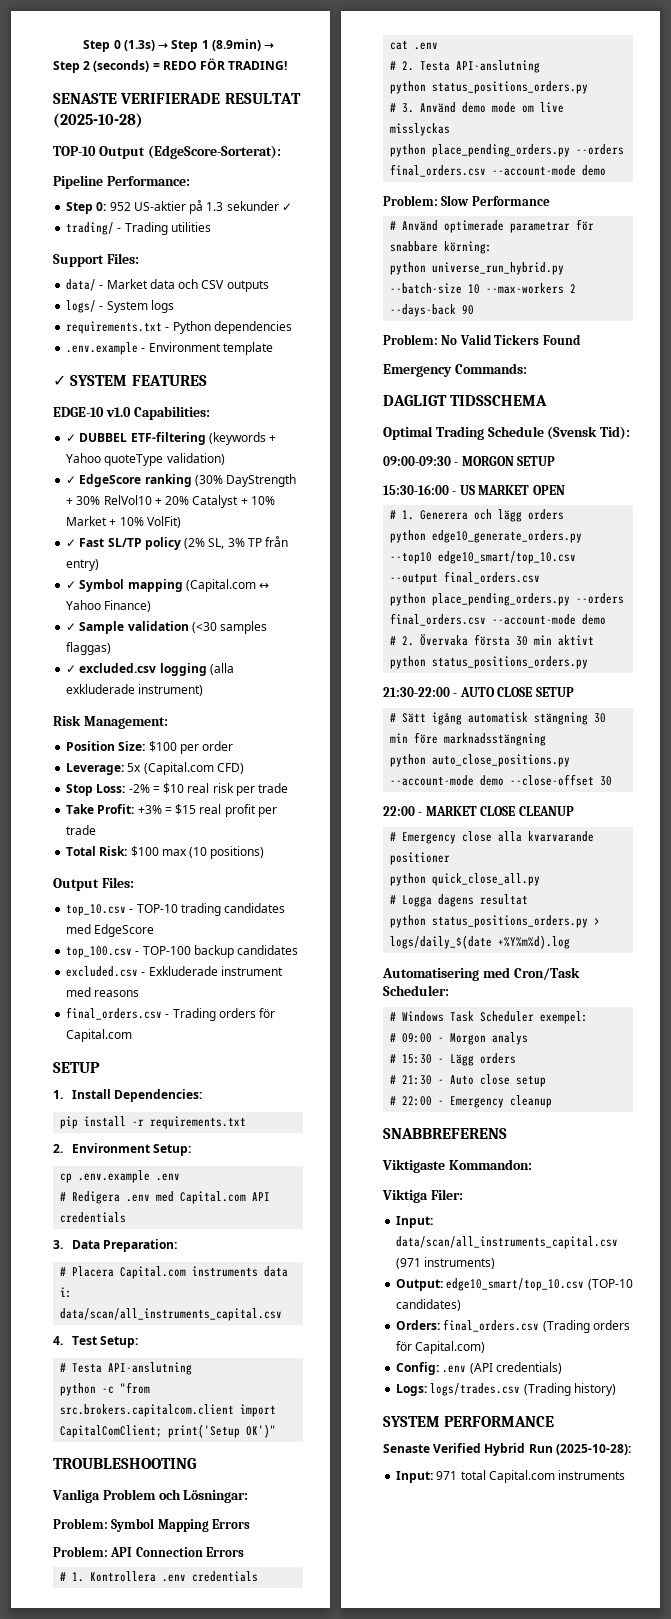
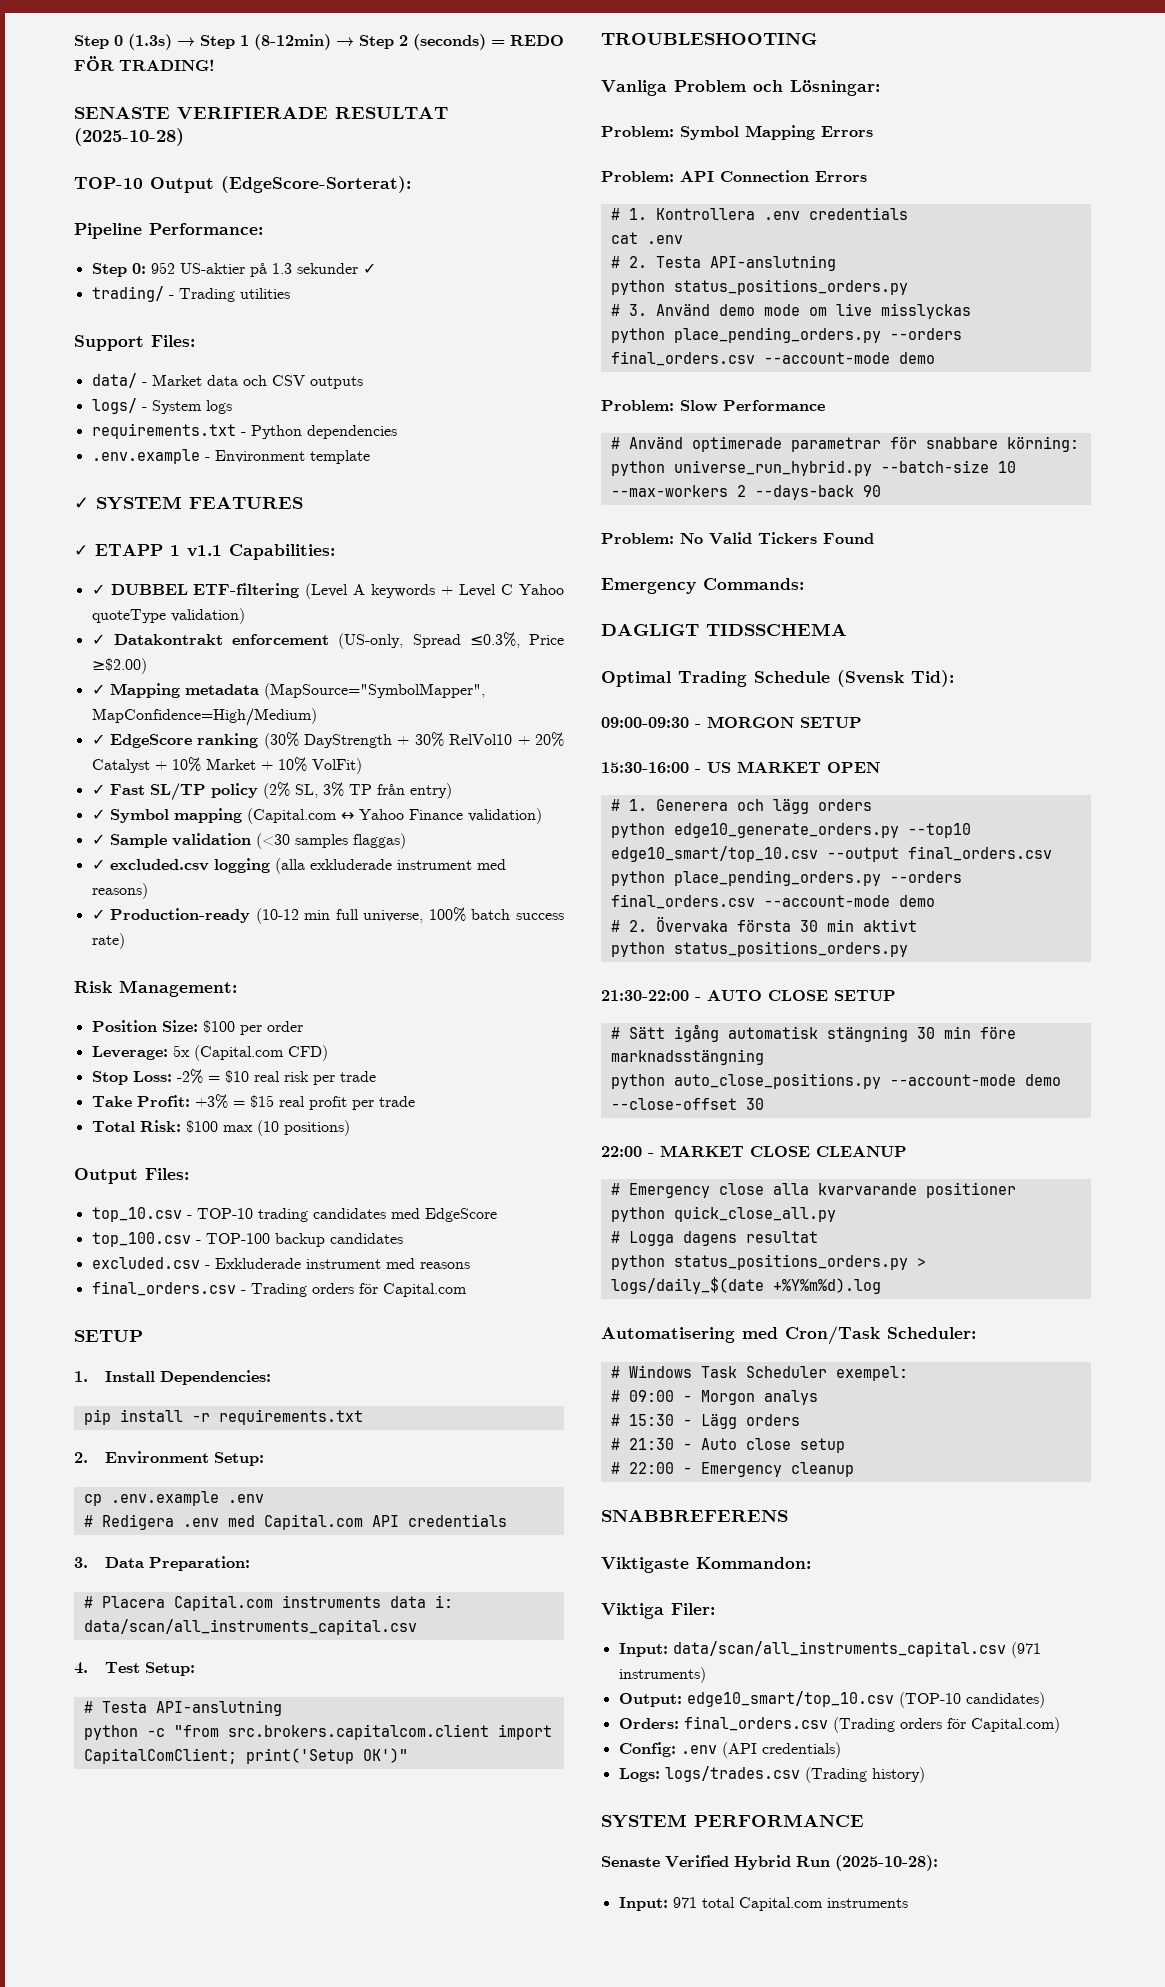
[211,39,261,51] (8.9min) -> [254,34,331,50] (8-12min)
[53,407,131,417] EDGE-10 v1.0 -> [74,544,222,557] ✓ ETAPP 1 v1.1
[208,432,277,445] [66,453,225,466] (keywords + Yahoo quoteType validation) -> [305,583,564,599] [91,608,245,624] [91,632,564,649] [91,658,147,674] [91,683,485,699] [91,708,317,726] (Level A keywords + Level C Yahoo quoteType validation) // ✓ Datakontrakt enforcement (US-only, Spread ≤0.3%, Price ≥$2.00) // ✓ Mapping metadata (MapSource="SymbolMapper", MapConfidence=High/Medium)
[104,600,152,612] Finance) -> [408,808,542,824] Finance validation)
[138,684,204,696] instrument) -> [396,859,506,870] [91,883,148,899] [91,907,564,924] [91,933,125,949] instrument med reasons) // ✓ Production-ready (10-12 min full universe, 100% batch success rate)

